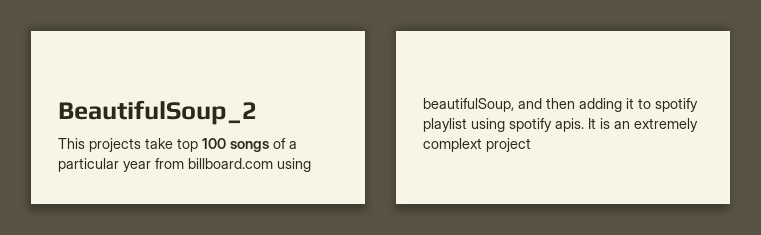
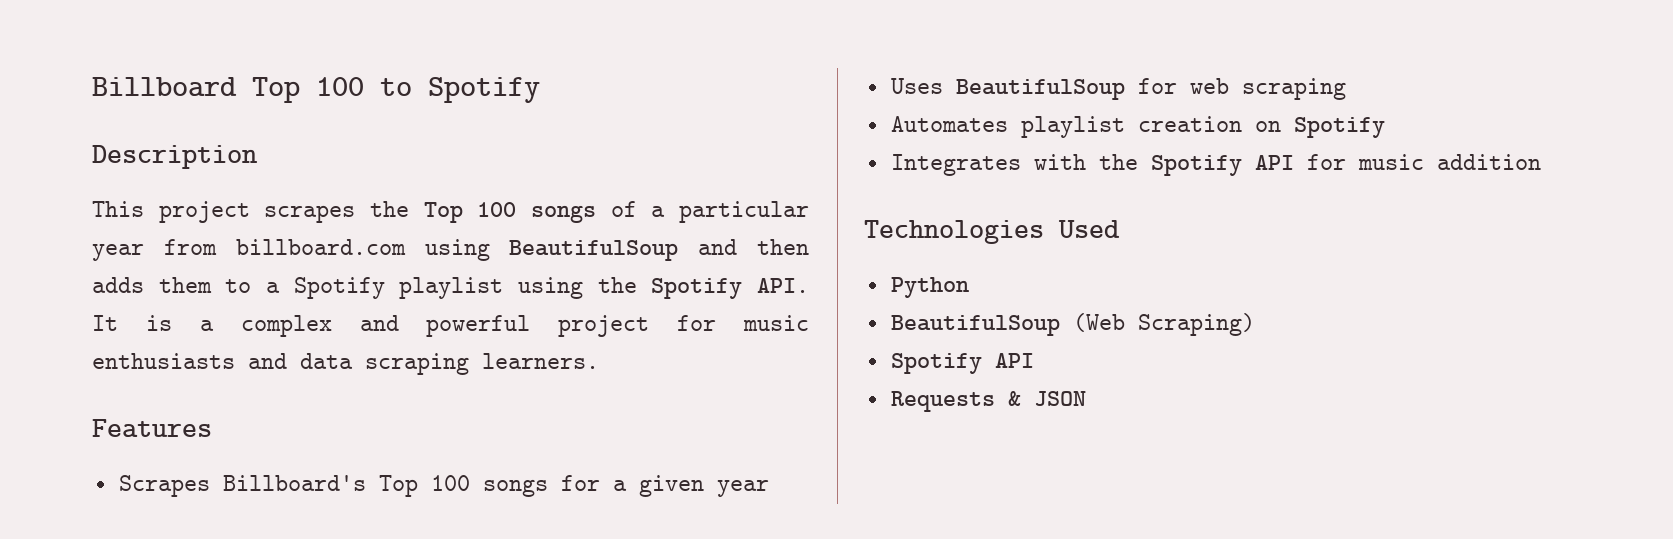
[58,100,257,125] [58,138,198,152] BeautifulSoup_2 // This projects take top -> [92,77,540,103] [92,145,258,169] [92,201,463,223] Billboard Top 100 to Spotify // Description // This project scrapes the Top
[423,98,514,112] beautifulSoup, -> [509,240,679,261] BeautifulSoup
[579,98,698,112] [423,118,698,132] [423,138,531,152] adding it to spotify playlist using spotify apis. It is an extremely complext project -> [92,277,809,299] [92,315,809,337] [92,353,599,375] [92,419,212,438] [118,475,769,497] [890,78,1346,100] [890,116,1385,138] [890,154,1541,176] [864,220,1120,244] [890,277,969,298] [890,313,1255,336] [890,353,1034,374] [890,391,1086,412] adds them to a Spotify playlist using the Spotify API. It is a complex and powerful project for music enthusiasts and data scraping learners. // Features // Scrapes Billboard's Top 100 songs for a given year // Uses BeautifulSoup for web scraping // Automates playlist creation on Spotify // Integrates with the Spotify API for music addition // Technologies Used // Python // BeautifulSoup (Web Scraping) // Spotify API // Requests & JSON

